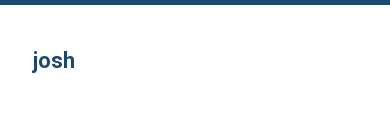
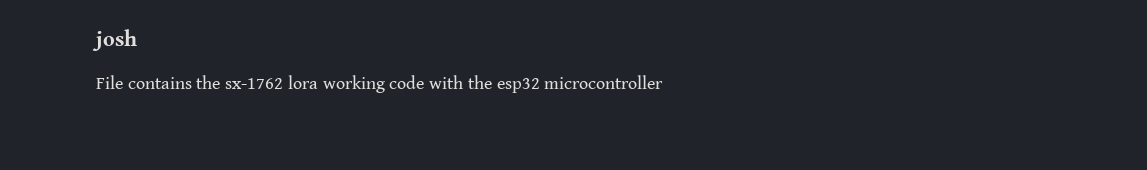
(75, 62) none -> [96,75,664,93] // File contains the sx-1762 lora working code with the esp32 microcontroller

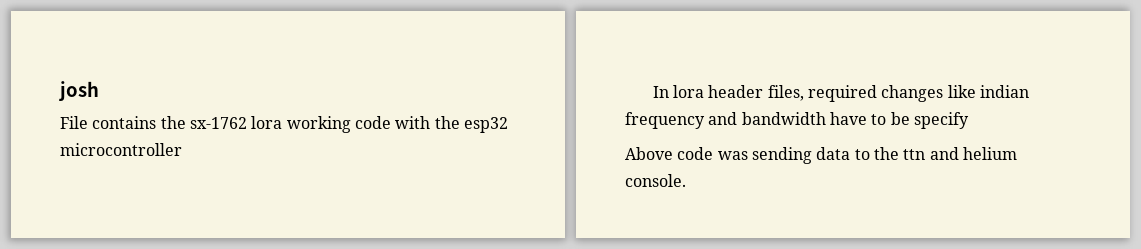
(664, 82) none -> [652,85,1029,102] [625,112,969,129] [625,147,1017,164] [625,174,686,187] // In lora header files, required changes like indian frequency and bandwidth have to be specify // Above code was sending data to the ttn and helium console.

